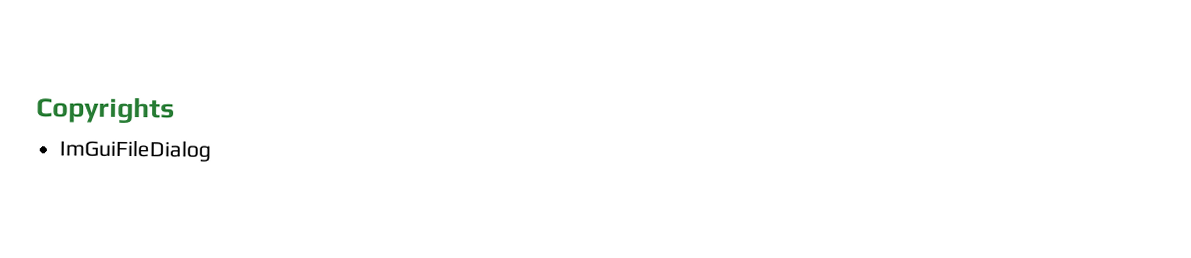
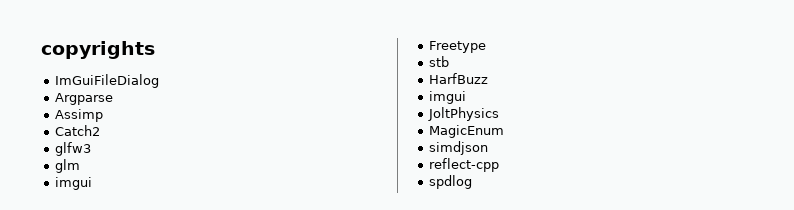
[36,97,175,124] Copyrights -> [41,41,155,59] copyrights
(211, 150) none -> [55,93,114,105] [55,109,104,122] [55,125,101,136] [55,142,92,156] [55,159,81,173] [55,177,93,190] [429,41,487,53] [429,56,450,67] [429,73,489,84] [429,91,467,104] [428,107,500,121] [429,125,505,138] [429,141,489,155] [429,158,500,172] [429,175,473,189] // Argparse // Assimp // Catch2 // glfw3 // glm // imgui // Freetype // stb // HarfBuzz // imgui // JoltPhysics // MagicEnum // simdjson // reflect-cpp // spdlog

